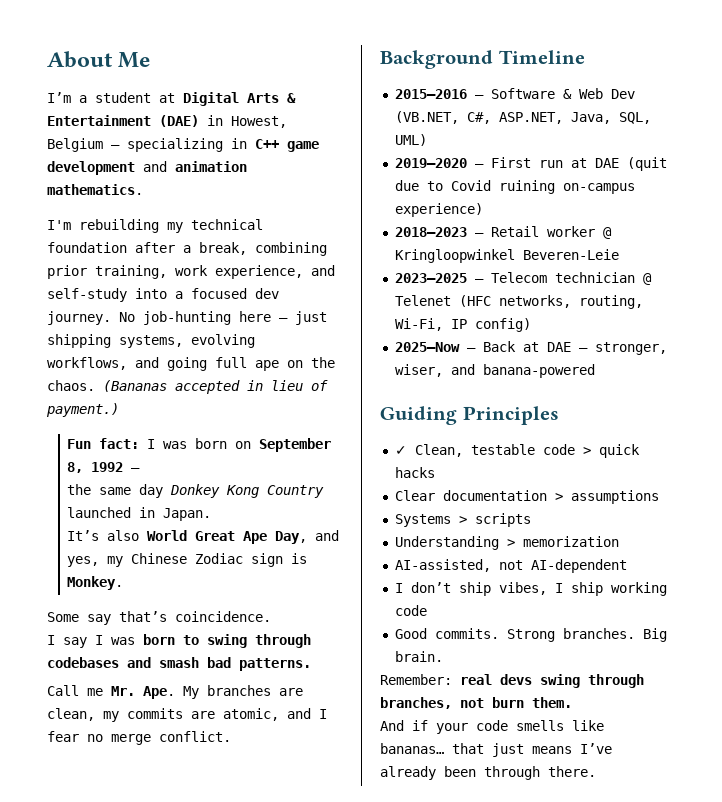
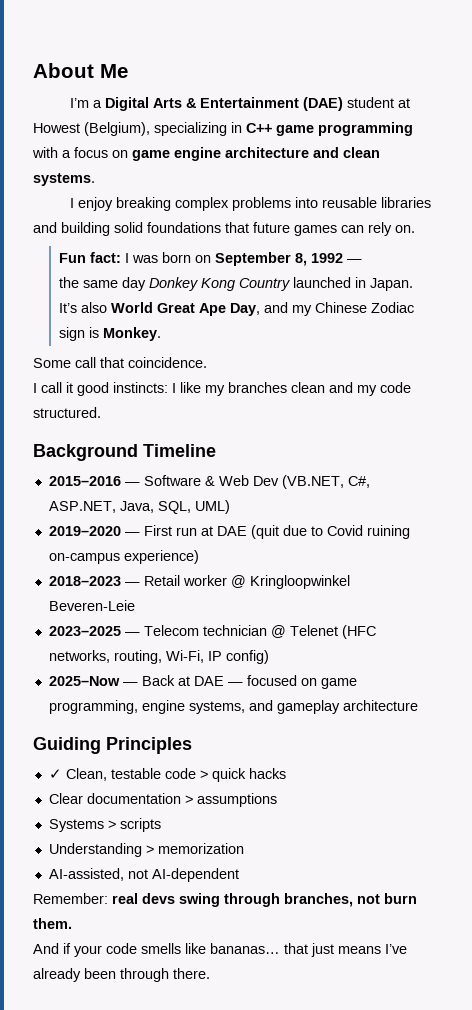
[95,92,175,103] student at -> (102, 104) none
[207,115,287,128] [47,138,319,152] [47,161,247,175] [47,184,143,195] [47,219,263,233] [47,242,327,256] [47,265,335,279] [47,288,279,302] [47,311,327,325] [47,334,255,348] [47,357,335,371] [47,380,328,394] [46,403,119,417] in Howest, Belgium — specializing in C++ game development and animation mathematics. // I'm rebuilding my technical foundation after a break, combining prior training, work experience, and self-study into a focused dev journey. No job-hunting here — just shipping systems, evolving workflows, and going full ape on the chaos. (Bananas accepted in lieu of payment.) -> [346,97,410,108] [33,122,413,136] [32,147,380,161] [33,173,95,186] [69,197,431,211] [33,222,415,236] student at Howest (Belgium), specializing in C++ game programming with a focus on game engine architecture and clean systems. // I enjoy breaking complex problems into reusable libraries and building solid foundations that future games can rely on.
[67,556,100,567] yes, -> (288, 307) none
[87,611,167,625] say that’s -> [75,357,124,368] call that
[63,634,311,648] [47,657,311,671] [47,685,303,699] [47,708,327,722] [47,731,231,745] say I was born to swing through codebases and smash bad patterns. // Call me Mr. Ape. My branches are clean, my commits are atomic, and I fear no merge conflict. -> [41,382,411,396] [33,407,101,418] call it good instincts: I like my branches clean and my code structured.
[594,342,667,355] [394,364,595,378] stronger, wiser, and banana-powered -> [246,675,357,689] [48,700,418,714] focused on game programming, engine systems, and gameplay architecture
[394,582,667,596] [394,605,427,616] [394,628,667,642] [394,651,443,662] // I don’t ship vibes, I ship working code // Good commits. Strong branches. Big brain. -> (239, 875) none

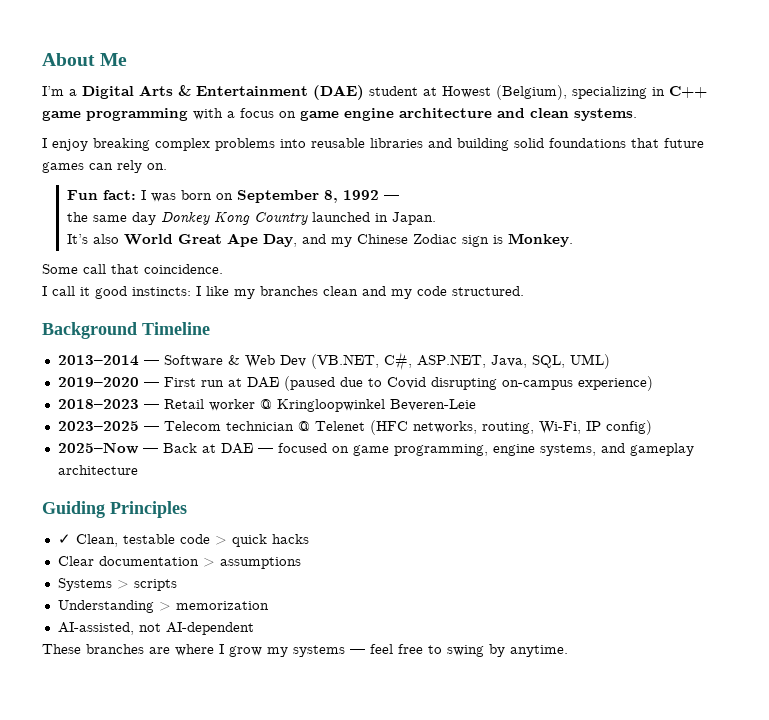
[48,476,121,486] 2015–2016 -> [57,355,139,366] 2013–2014
[250,525,279,539] (quit -> [283,376,335,391] (paused
[366,525,410,539] ruining -> [430,377,497,390] disrupting
[33,893,417,907] [33,918,72,929] [33,943,407,957] [33,968,210,982] Remember: real devs swing through branches, not burn them. // And if your code smells like bananas… that just means I’ve already been through there. -> [42,644,568,657] These branches are where I grow my systems — feel free to swing by anytime.

